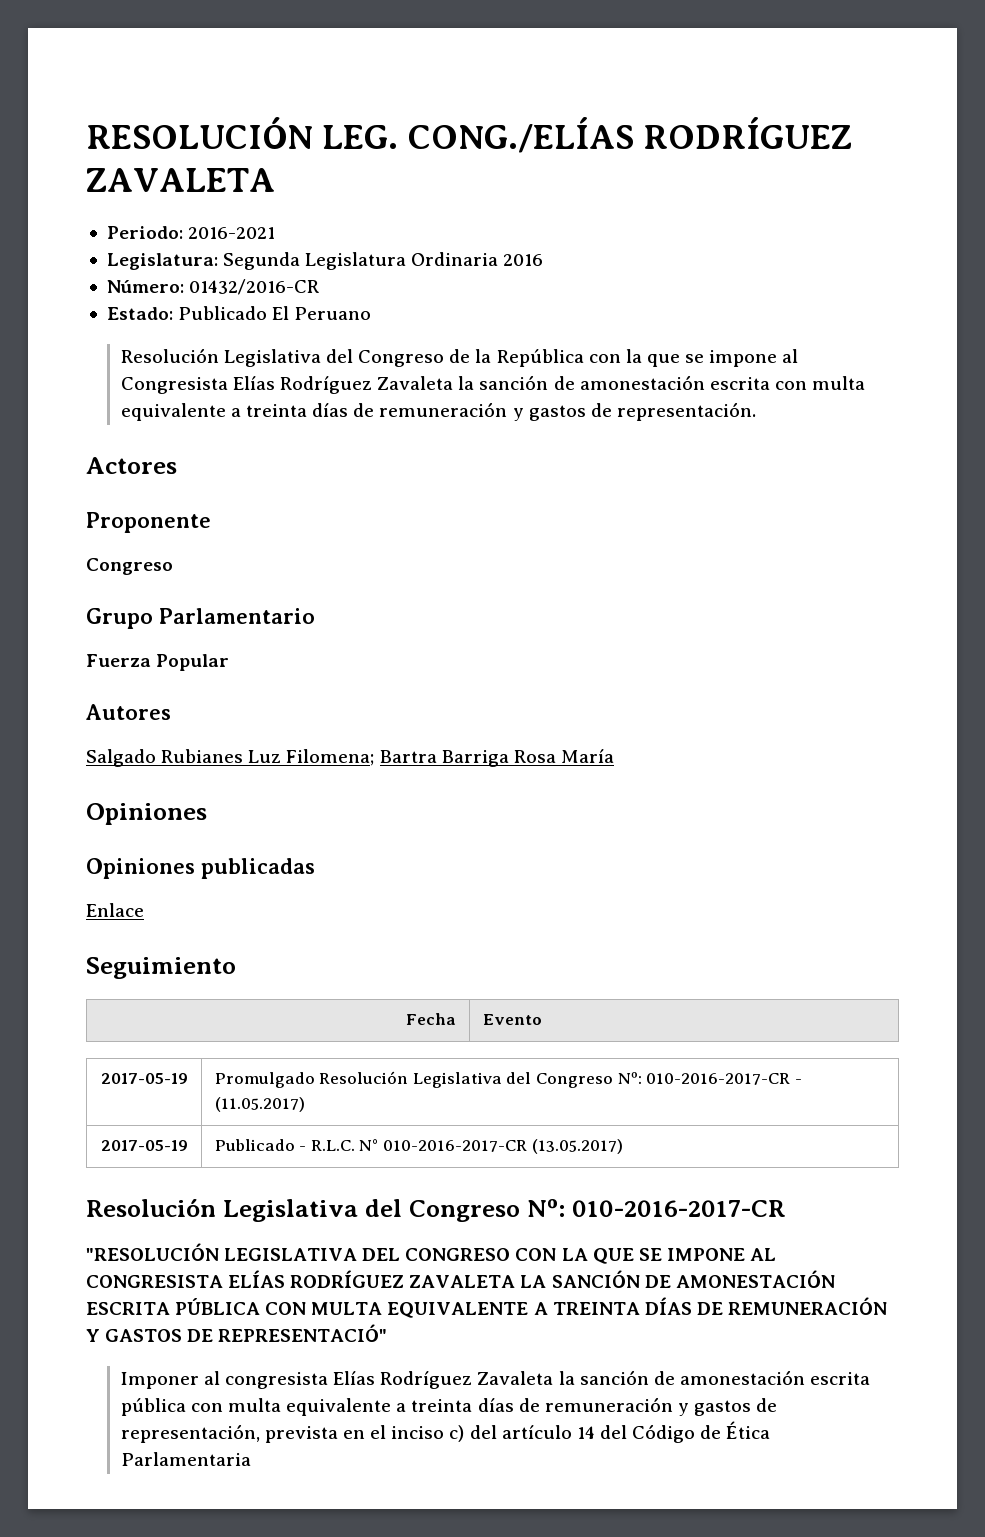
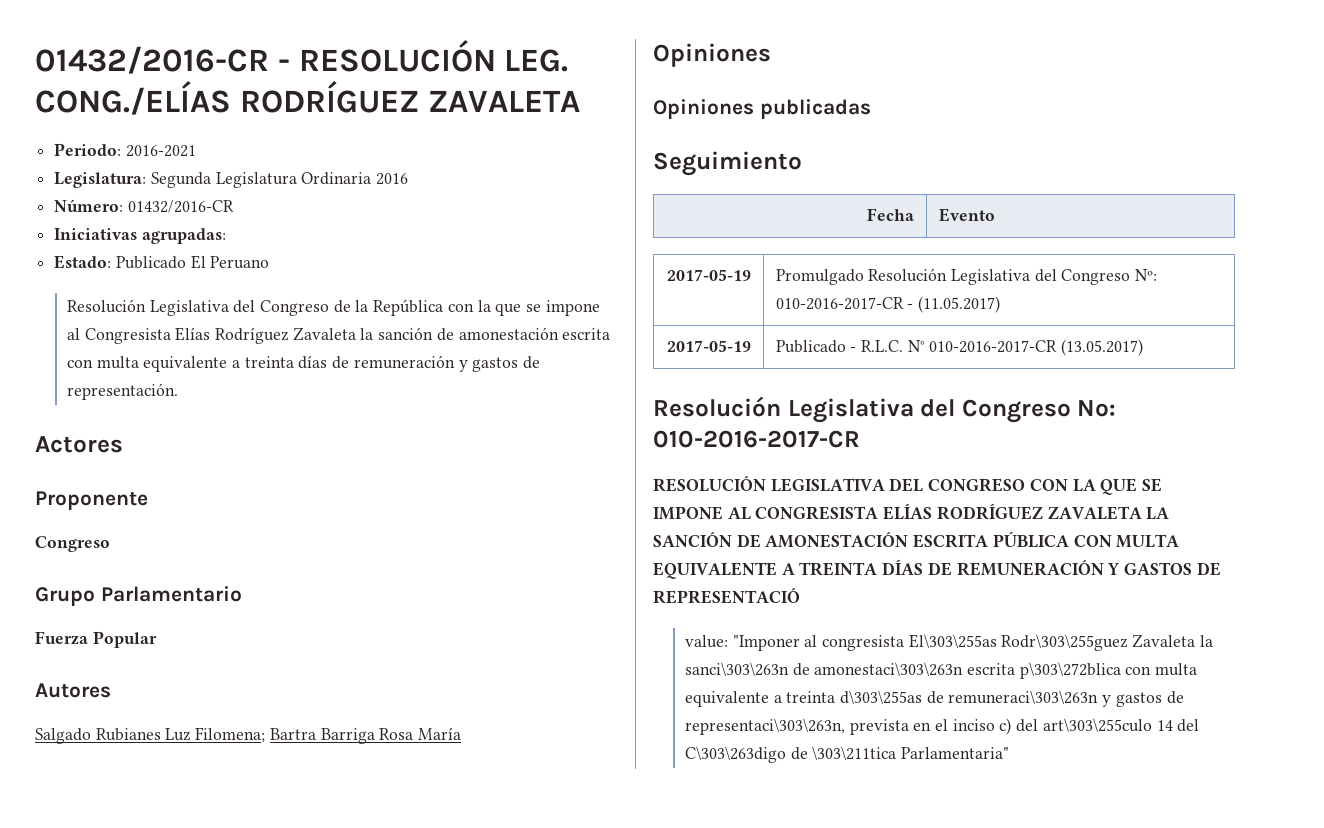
(86, 133) none -> [35,46,290,74] 01432/2016-CR -
(320, 287) none -> [54,228,226,244] // Iniciativas agrupadas:
[86,903,144,917] // Enlace -> (871, 109) none
[86,1243,219,1261] "RESOLUCIÓN -> [653,475,766,492] RESOLUCIÓN
[218,1324,388,1342] [120,1370,871,1389] [120,1397,778,1416] [120,1424,260,1443] REPRESENTACIÓ" // Imponer al congresista Elías Rodríguez Zavaleta la sanción de amonestación escrita pública con multa equivalente a treinta días de remuneración y gastos de representación, -> [653,587,800,604] [684,634,1213,651] [684,662,1198,679] [684,690,1184,707] [684,718,845,735] REPRESENTACIÓ // value: "Imponer al congresista El\303\255as Rodr\303\255guez Zavaleta la sanci\303\263n de amonestaci\303\263n escrita p\303\272blica con multa equivalente a treinta d\303\255as de remuneraci\303\263n y gastos de representaci\303\263n,
[501,1425,572,1439] artículo -> [1042,718,1152,732] art\303\255culo
[632,1421,771,1443] [120,1452,251,1466] Código de Ética Parlamentaria -> [684,746,1009,763] C\303\263digo de \303\211tica Parlamentaria"

